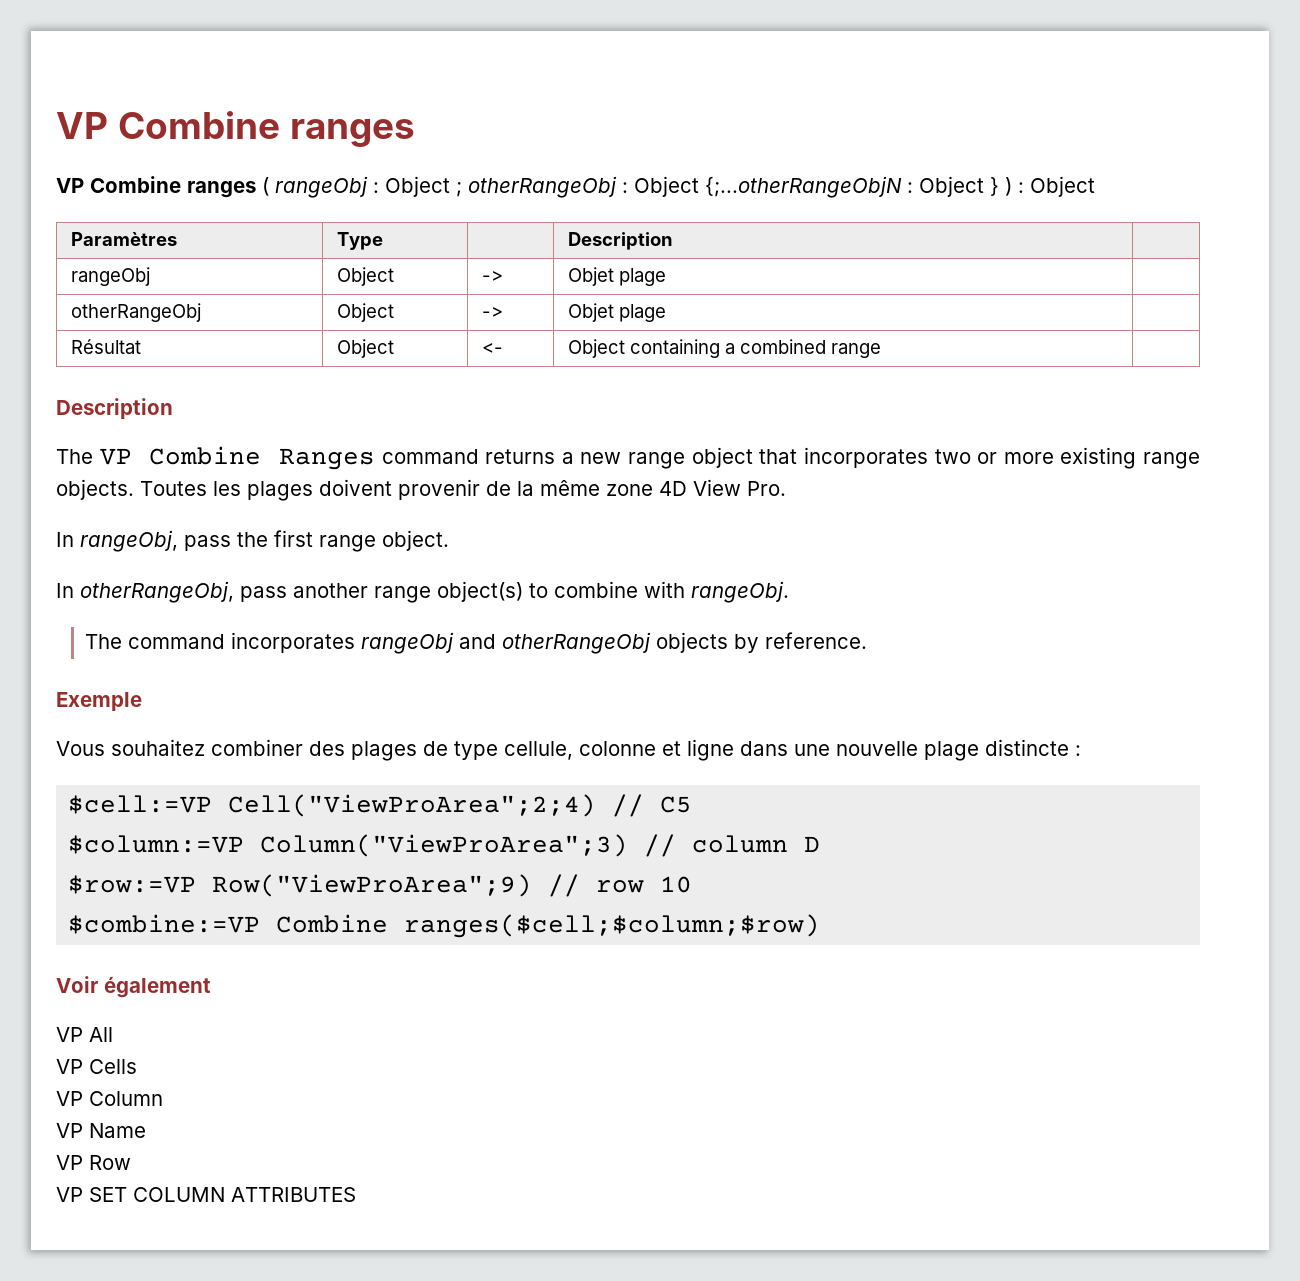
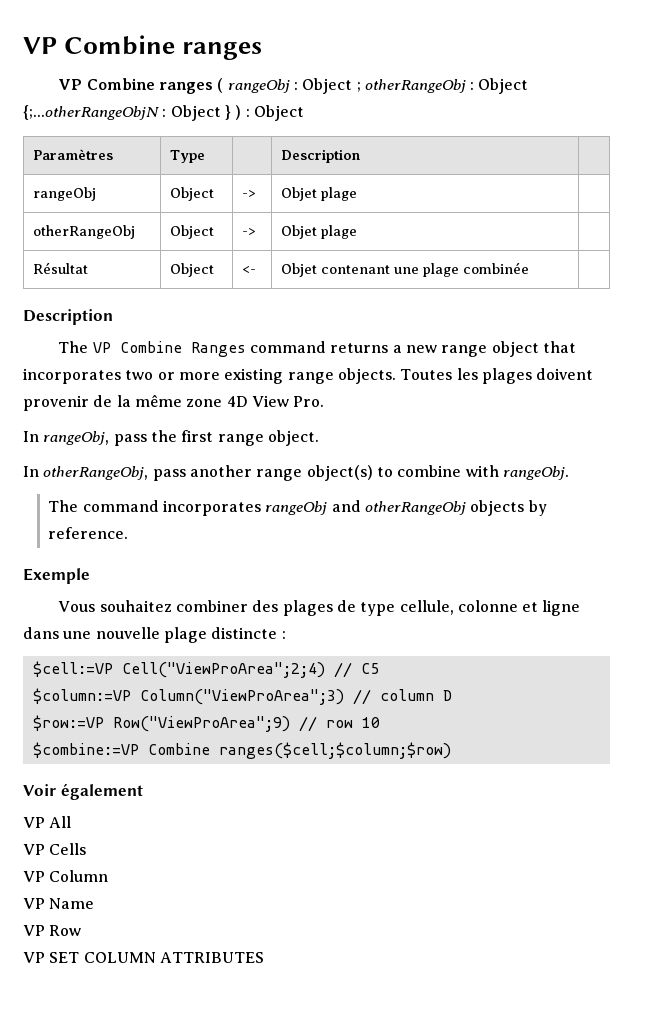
[568,339,882,358] Object containing a combined range -> [280,262,529,277] Objet contenant une plage combinée

